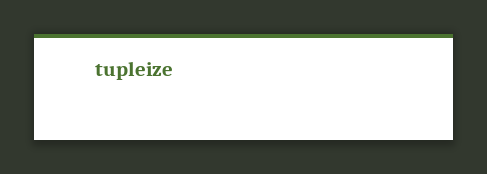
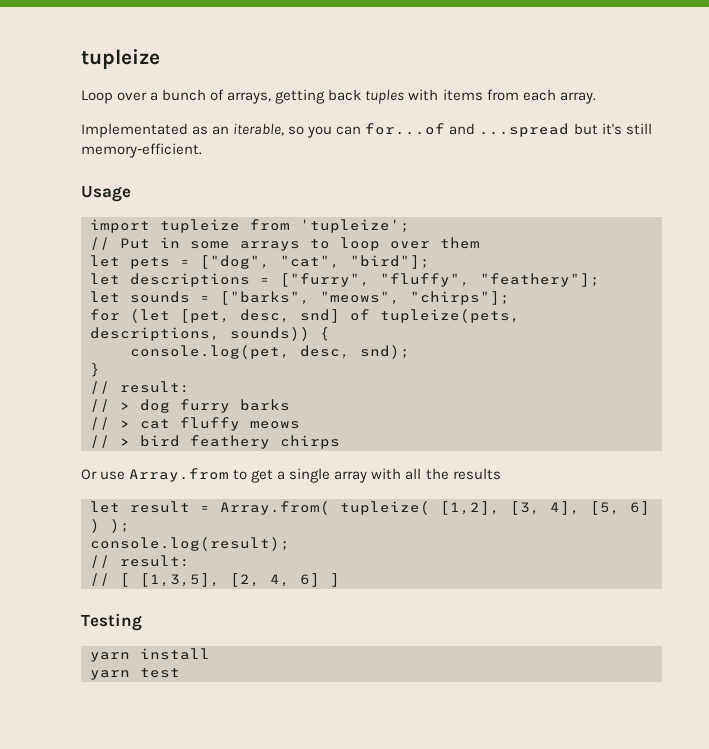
[95,61,173,80] tupleize -> [81,49,160,69] [81,89,596,104] [81,123,652,138] [81,143,202,158] [81,185,131,202] [90,219,410,233] [90,237,480,251] [90,255,430,269] [90,273,600,287] [90,291,510,305] [90,309,520,323] [90,327,330,341] [130,345,410,359] [90,363,100,377] [90,381,190,394] [90,399,290,413] [90,417,300,431] [90,435,340,449] [81,468,501,483] [90,501,650,515] [90,519,130,533] [90,537,290,551] [90,555,190,568] [90,573,340,587] [81,613,142,631] [90,648,210,662] [90,668,180,680] tupleize // Loop over a bunch of arrays, getting back tuples with items from each array. // Implementated as an iterable, so you can for...of and ...spread but it's still memory-efficient. // Usage // import tupleize from 'tupleize'; // // Put in some arrays to loop over them // let pets = ["dog", "cat", "bird"]; // let descriptions = ["furry", "fluffy", "feathery"]; // let sounds = ["barks", "meows", "chirps"]; // for (let [pet, desc, snd] of tupleize(pets, descriptions, sounds)) { // console.log(pet, desc, snd); // } // // result: // // > dog furry barks // // > cat fluffy meows // // > bird feathery chirps // Or use Array.from to get a single array with all the results // let result = Array.from( tupleize( [1,2], [3, 4], [5, 6] ) ); // console.log(result); // // result: // // [ [1,3,5], [2, 4, 6] ] // Testing // yarn install // yarn test

